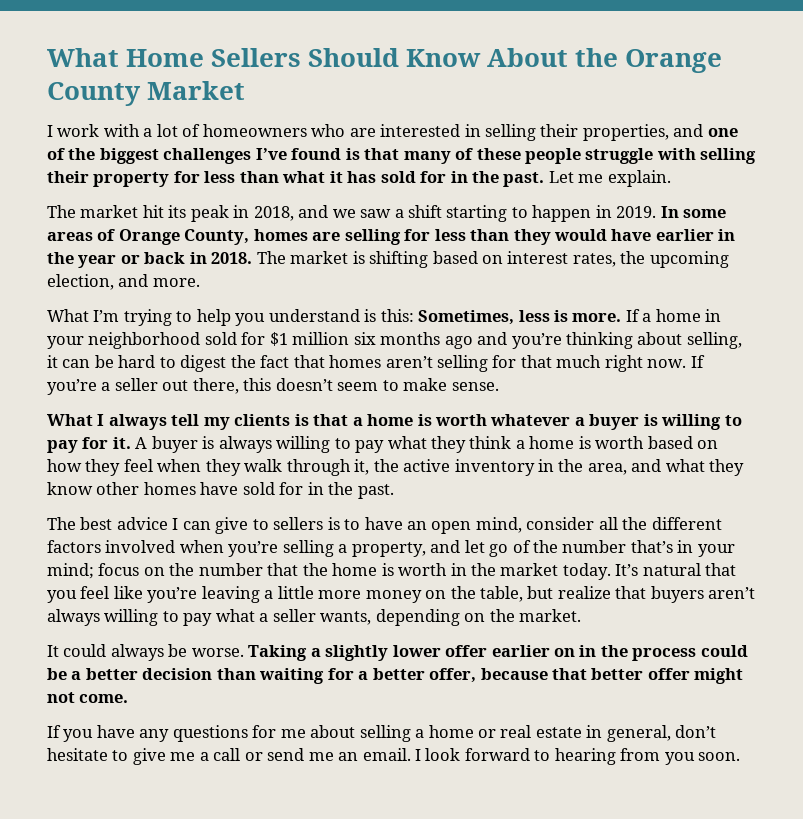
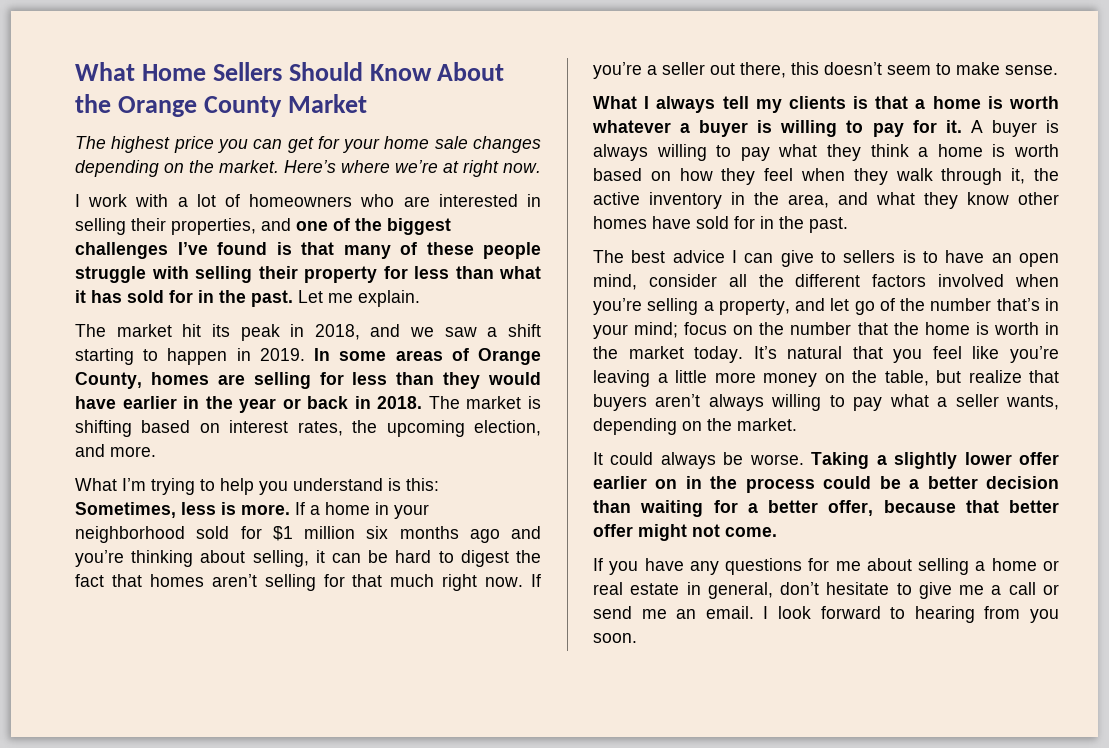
(246, 90) none -> [75,136,542,153] [75,160,541,177] // The highest price you can get for your home sale changes depending on the market. Here’s where we’re at right now.

